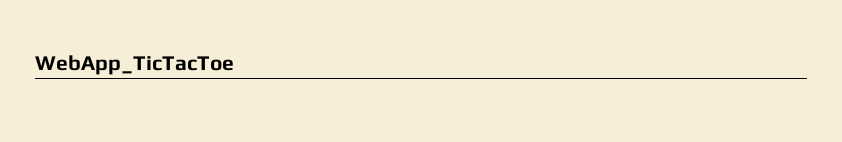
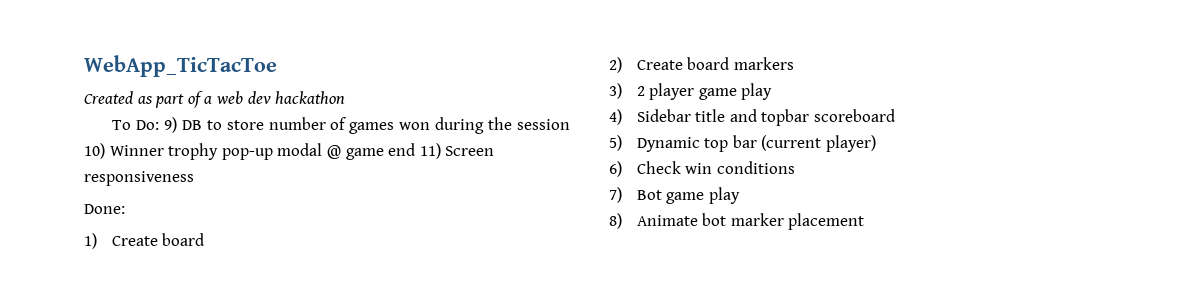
(234, 65) none -> [84,91,346,108] [112,117,570,134] [84,143,495,160] [84,171,194,186] [84,204,125,214] [84,233,205,249] [609,57,794,73] [609,83,773,100] [609,109,895,126] [609,135,876,152] [609,161,795,177] [609,187,740,204] [609,213,865,230] // Created as part of a web dev hackathon // To Do: 9) DB to store number of games won during the session 10) Winner trophy pop-up modal @ game end 11) Screen responsiveness // Done: // 1) Create board // 2) Create board markers // 3) 2 player game play // 4) Sidebar title and topbar scoreboard // 5) Dynamic top bar (current player) // 6) Check win conditions // 7) Bot game play // 8) Animate bot marker placement

